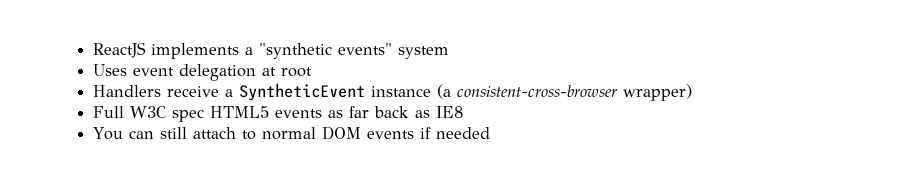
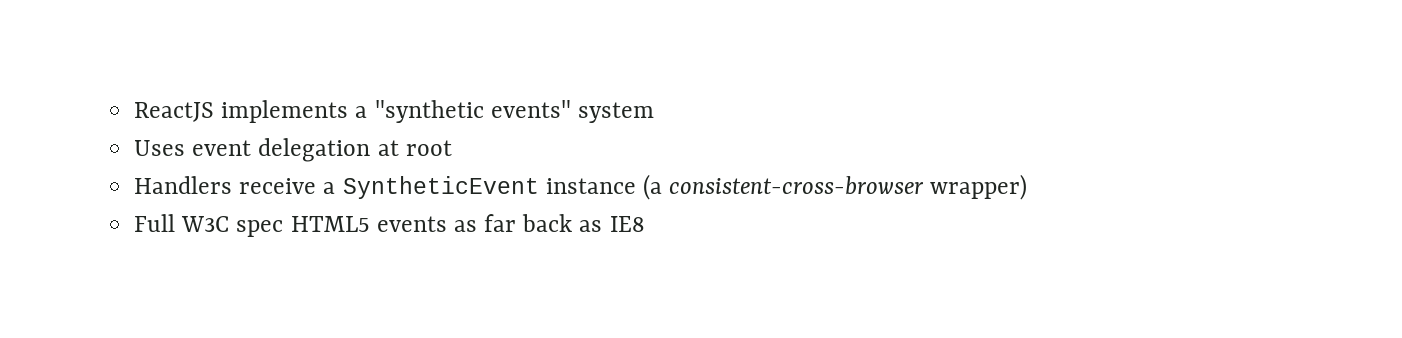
[93,126,491,140] // You can still attach to normal DOM events if needed -> (645, 224) none

